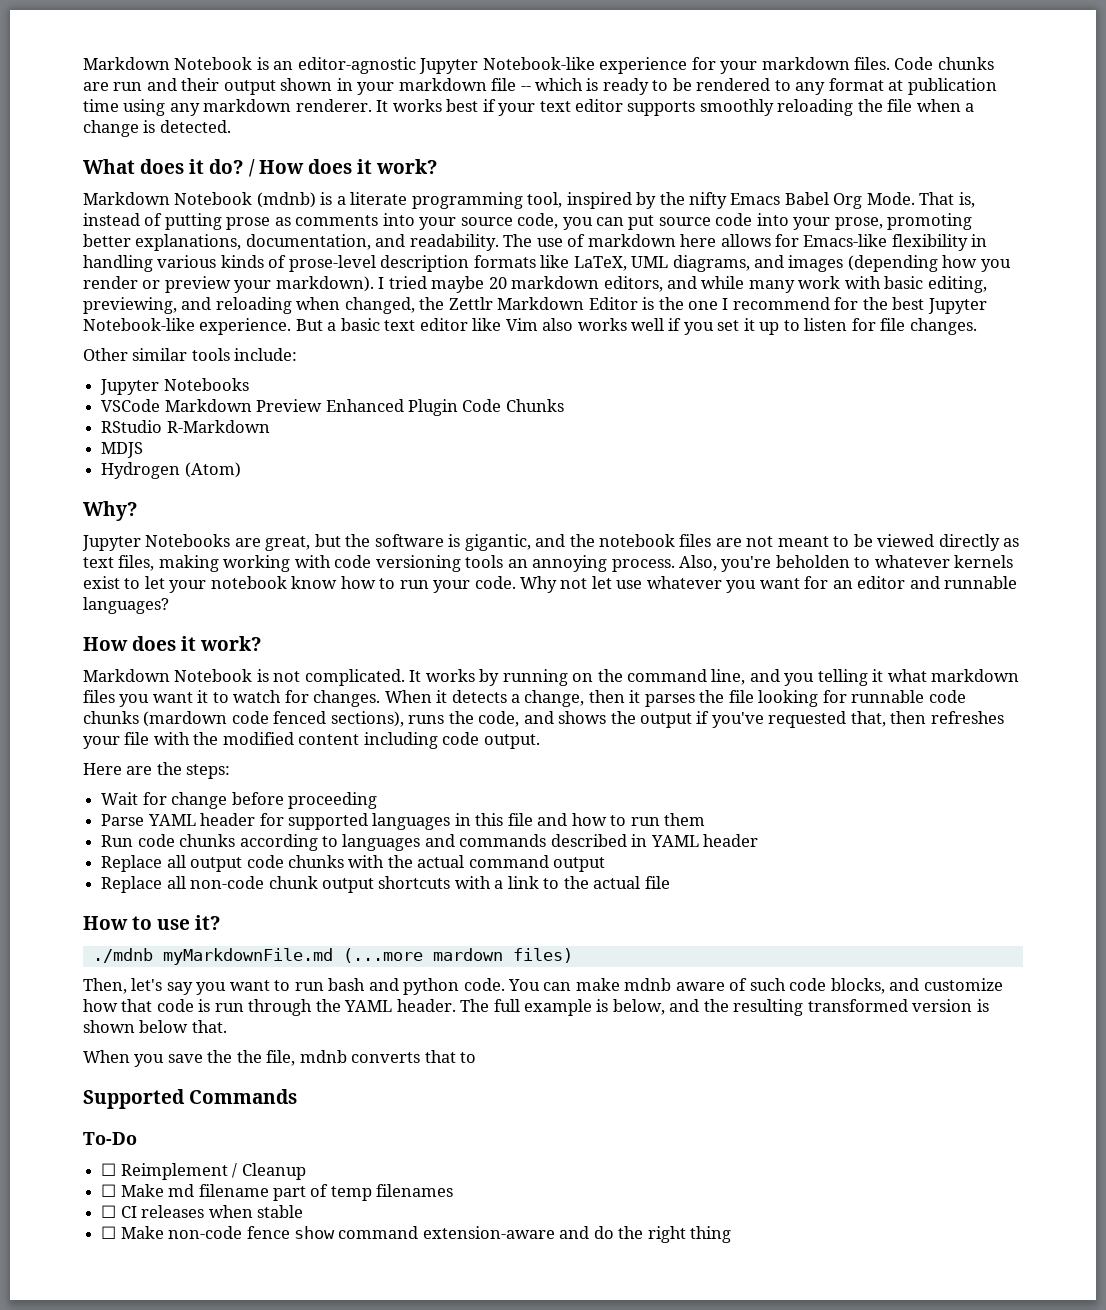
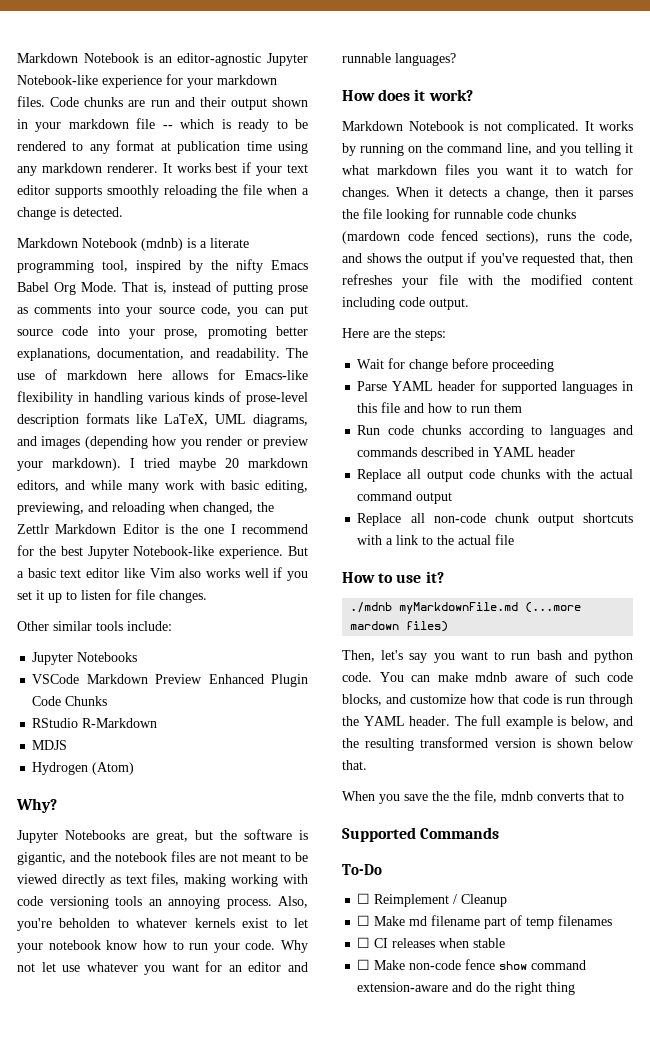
[83,159,438,177] // What does it do? / How does it work? -> (123, 212) none

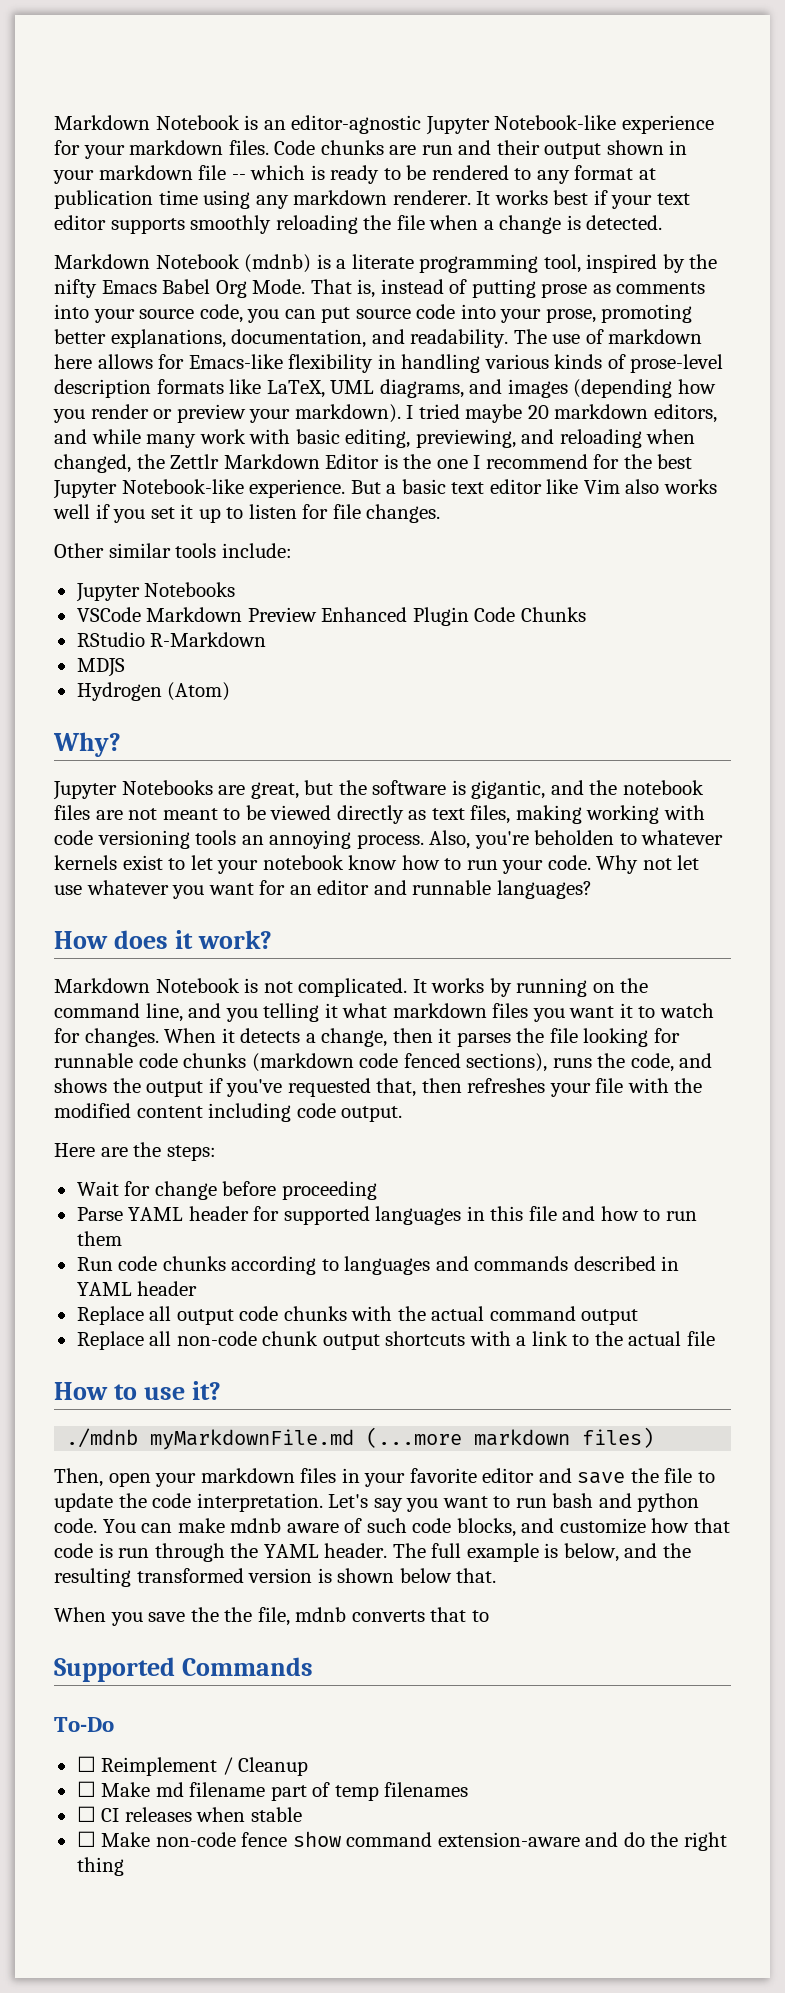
[342,231,400,244] (mardown -> [251,1053,354,1072] (markdown
[350,621,400,630] mardown -> [474,1429,571,1446] markdown
[381,650,404,660] let's -> [108,1468,715,1487] [54,1493,369,1512] open your markdown files in your favorite editor and save the file to update the code interpretation. Let's

